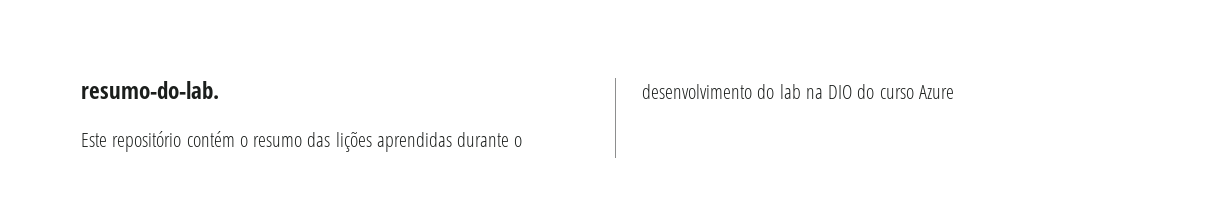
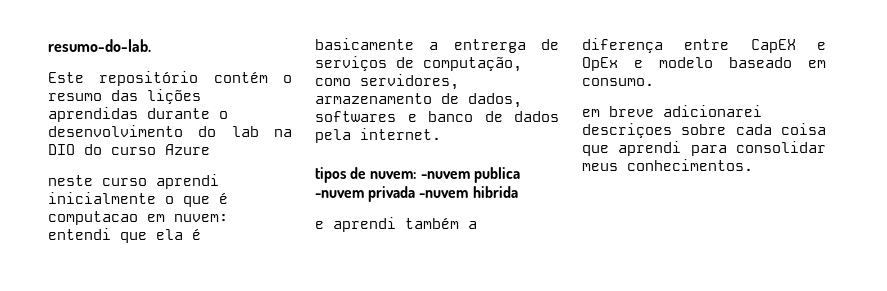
(954, 92) none -> [48,174,219,189] [48,192,228,207] [48,211,228,225] [48,228,201,243] [315,38,559,53] [315,56,522,72] [315,74,459,90] [315,93,522,108] [315,111,559,122] [315,128,441,143] [315,167,520,183] [315,186,518,202] [315,217,477,232] [582,38,826,53] [582,57,826,71] [582,78,654,86] [582,105,762,117] [582,123,826,138] [582,141,826,156] [582,159,753,171] // neste curso aprendi inicialmente o que é computacao em nuvem: entendi que ela é basicamente a entrerga de serviços de computação, como servidores, armazenamento de dados, softwares e banco de dados pela internet. // tipos de nuvem: -nuvem publica -nuvem privada -nuvem hibrida // e aprendi também a diferença entre CapEX e OpEx e modelo baseado em consumo. // em breve adicionarei descriçoes sobre cada coisa que aprendi para consolidar meus conhecimentos.

